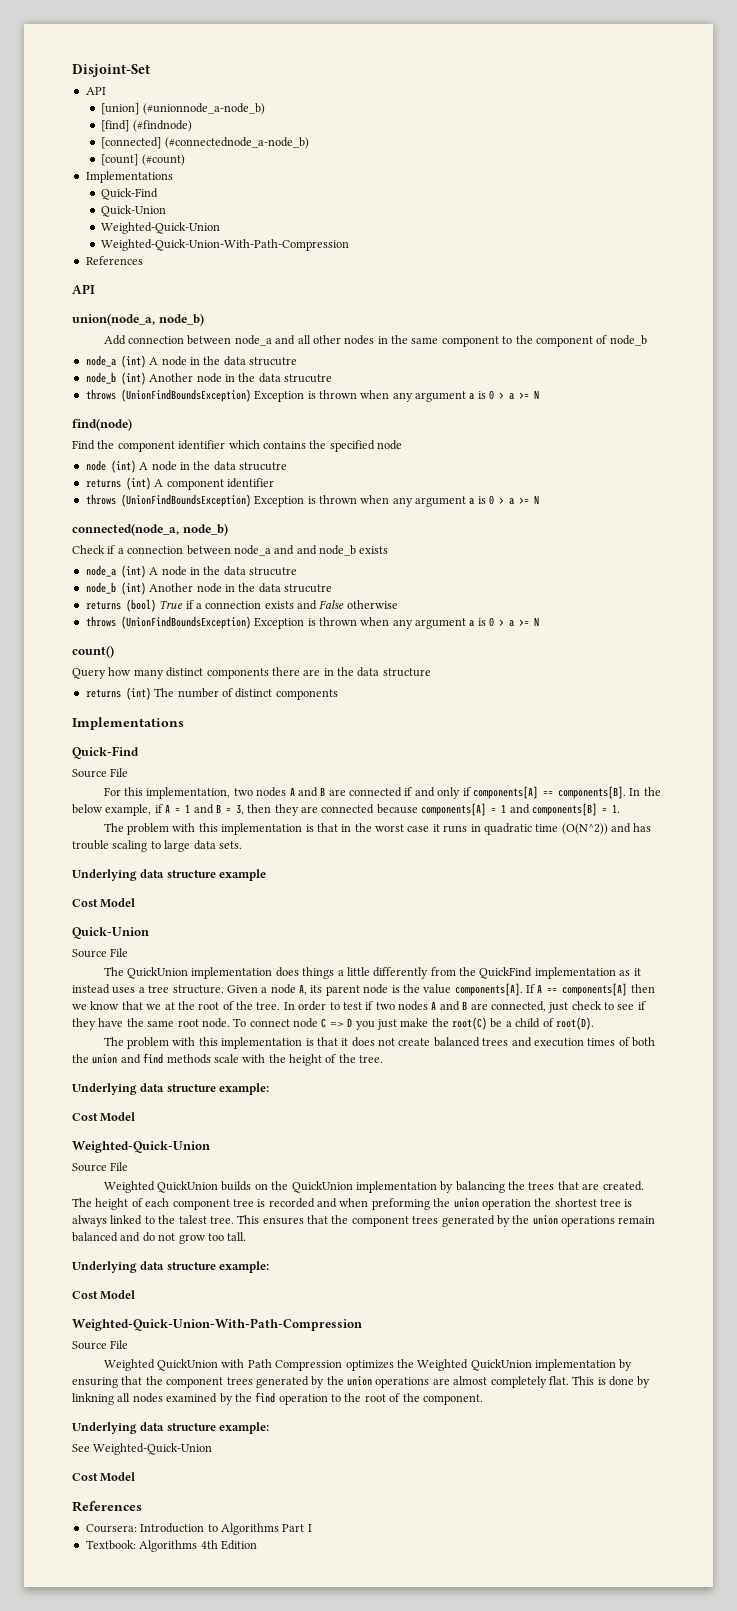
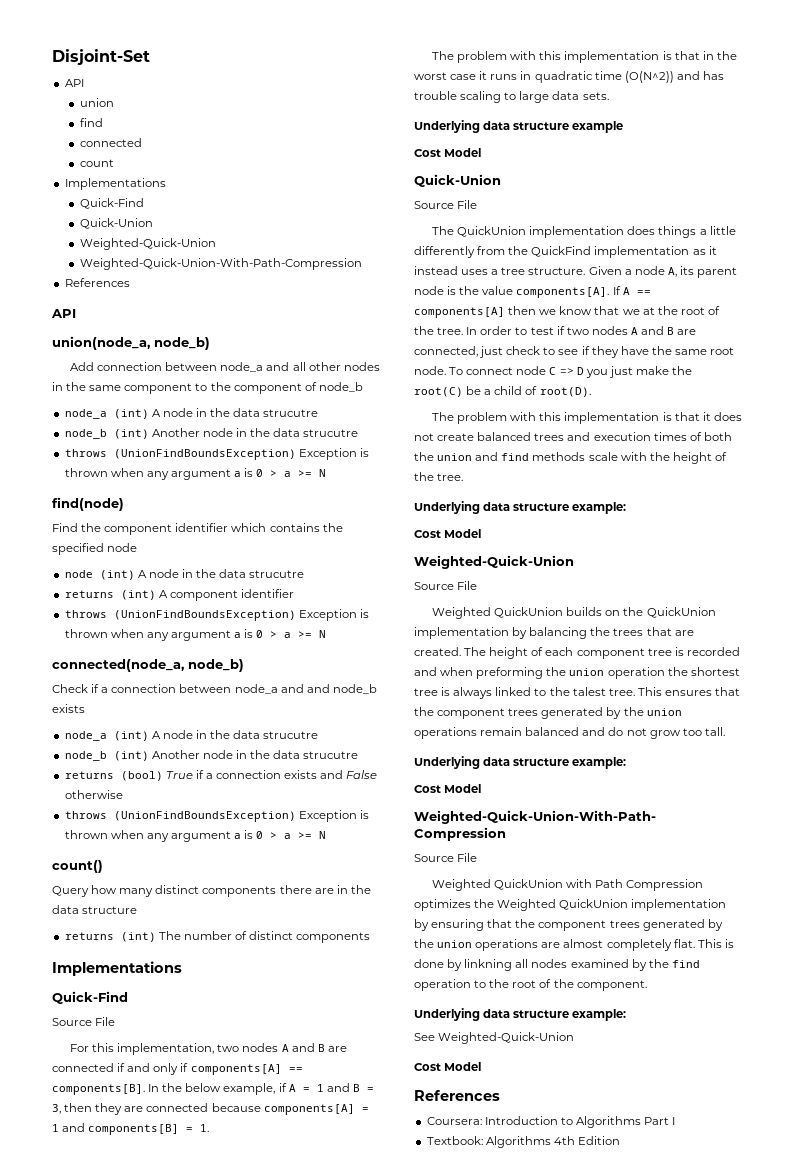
[101,103,265,115] [101,120,192,132] [101,137,309,149] [101,154,185,166] [union] (#unionnode_a-node_b) // [find] (#findnode) // [connected] (#connectednode_a-node_b) // [count] (#count) -> [79,98,114,107] [79,118,103,127] [79,138,142,147] [79,159,114,167] union // find // connected // count

